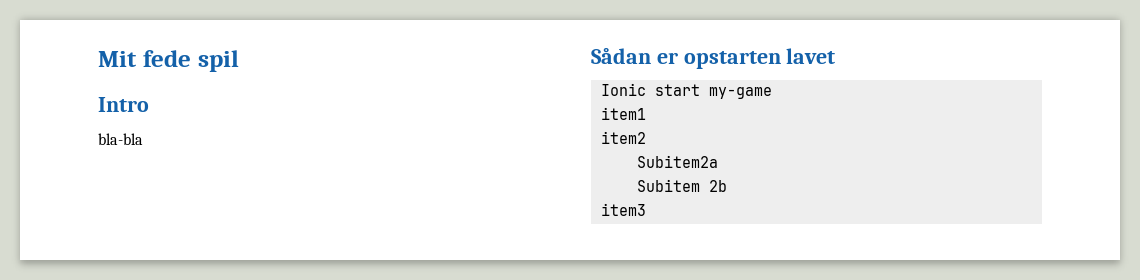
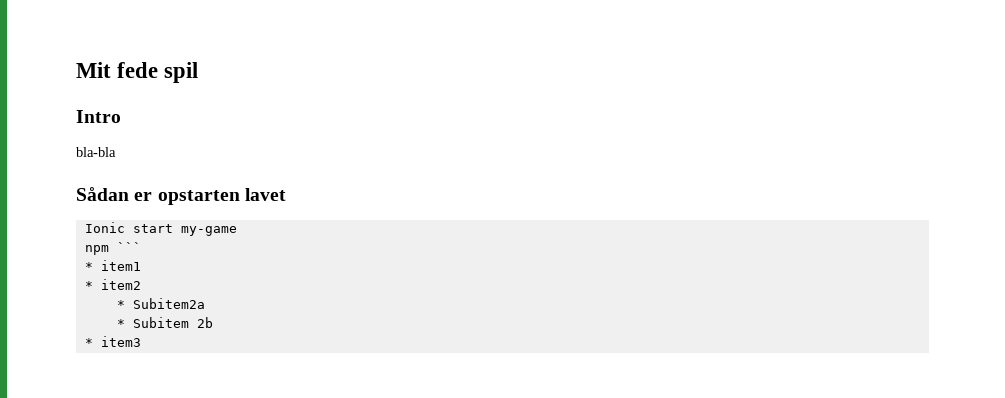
(772, 93) none -> [84,242,141,255] [84,262,93,271] npm ``` // *
(646, 113) none -> [84,281,93,290] *
(646, 137) none -> [116,300,125,309] *
(718, 161) none -> [116,319,125,328] *
(727, 186) none -> [84,338,93,347] *

